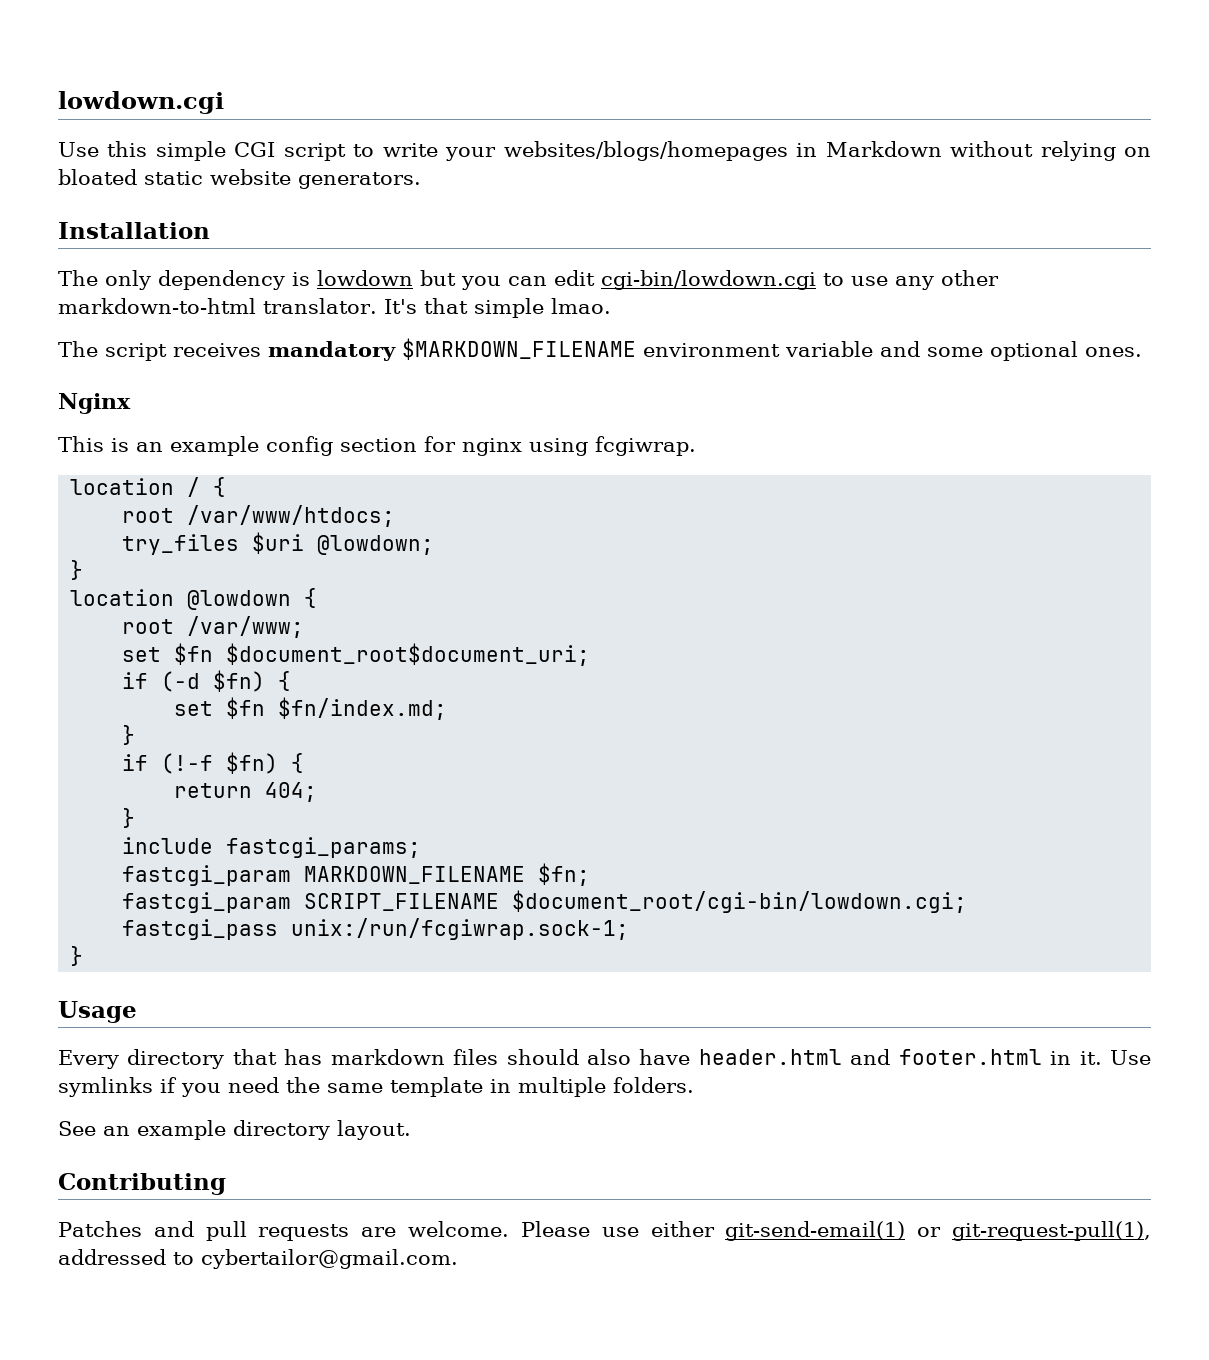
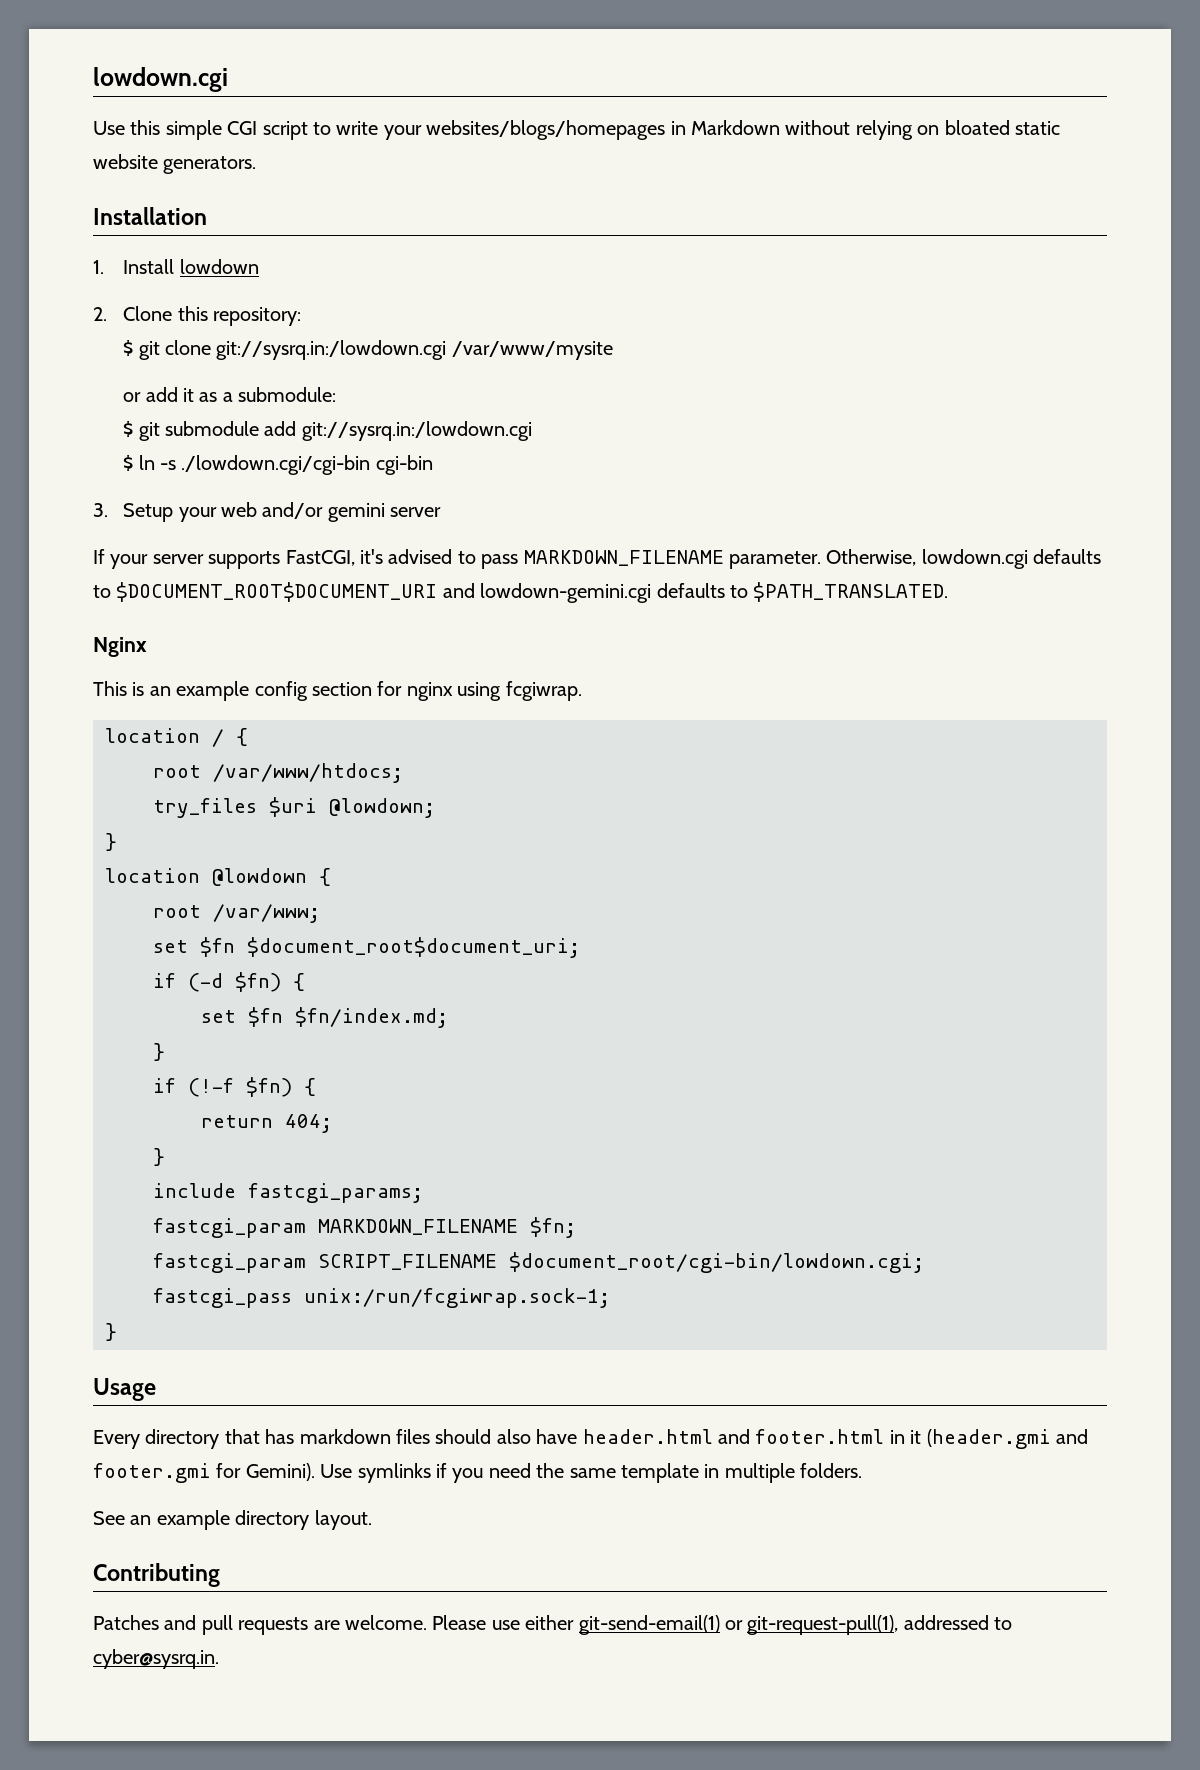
[58,270,999,290] [58,298,611,318] [58,338,1142,361] The only dependency is lowdown but you can edit cgi-bin/lowdown.cgi to use any other markdown-to-html translator. It's that simple lmao. // The script receives mandatory $MARKDOWN_FILENAME environment variable and some optional ones. -> [93,259,259,274] [93,306,301,326] [123,340,613,360] [123,387,337,402] [123,421,532,441] [123,455,433,475] [93,502,442,522] [93,549,1102,569] [93,582,949,603] 1. Install lowdown // 2. Clone this repository: // $ git clone git://sysrq.in:/lowdown.cgi /var/www/mysite // or add it as a submodule: // $ git submodule add git://sysrq.in:/lowdown.cgi // $ ln -s ./lowdown.cgi/cgi-bin cgi-bin // 3. Setup your web and/or gemini server // If your server supports FastCGI, it's advised to pass MARKDOWN_FILENAME parameter. Otherwise, lowdown.cgi defaults to $DOCUMENT_ROOT$DOCUMENT_URI and lowdown-gemini.cgi defaults to $PATH_TRANSLATED.
[1079,1051,1102,1065] it. -> [910,1429,1088,1449] [93,1463,315,1483] it (header.gmi and footer.gmi for Gemini).
[201,1249,458,1269] cybertailor@gmail.com. -> [93,1649,219,1669] cyber@sysrq.in.

